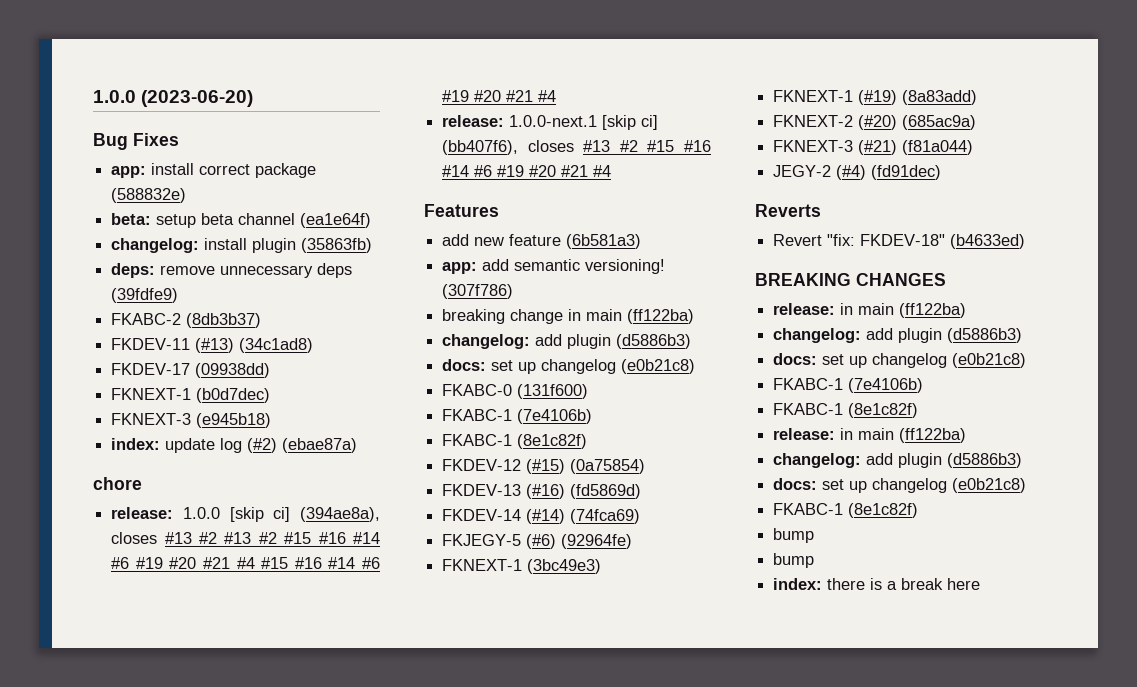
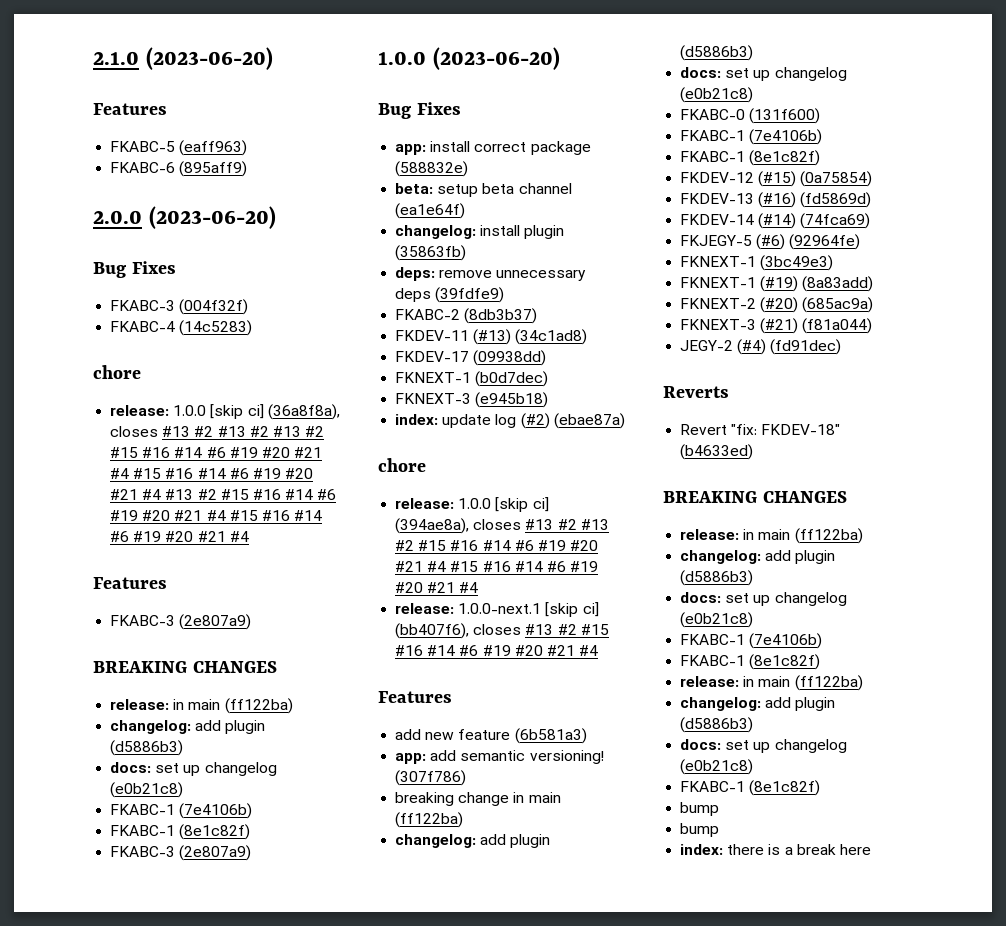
(93, 96) none -> [93,47,273,70] [93,103,167,115] [110,140,248,156] [110,161,248,177] [93,206,276,229] [93,261,176,278] [110,299,249,315] [110,320,253,336] [93,365,141,379] [110,404,340,420] [110,426,325,437] [110,447,323,458] [110,468,314,479] [110,489,337,500] [110,510,323,521] [110,531,249,542] [93,577,167,589] [110,614,252,630] [93,661,277,673] [110,698,293,714] [110,720,266,734] [110,740,184,756] [110,762,277,776] [110,782,184,798] [110,803,253,819] [110,824,251,840] [110,845,252,861] 2.1.0 (2023-06-20) // Features // FKABC-5 (eaff963) // FKABC-6 (895aff9) // 2.0.0 (2023-06-20) // Bug Fixes // FKABC-3 (004f32f) // FKABC-4 (14c5283) // chore // release: 1.0.0 [skip ci] (36a8f8a), closes #13 #2 #13 #2 #13 #2 #15 #16 #14 #6 #19 #20 #21 #4 #15 #16 #14 #6 #19 #20 #21 #4 #13 #2 #15 #16 #14 #6 #19 #20 #21 #4 #15 #16 #14 #6 #19 #20 #21 #4 // Features // FKABC-3 (2e807a9) // BREAKING CHANGES // release: in main (ff122ba) // changelog: add plugin (d5886b3) // docs: set up changelog (e0b21c8) // FKABC-1 (7e4106b) // FKABC-1 (8e1c82f) // FKABC-3 (2e807a9) //

